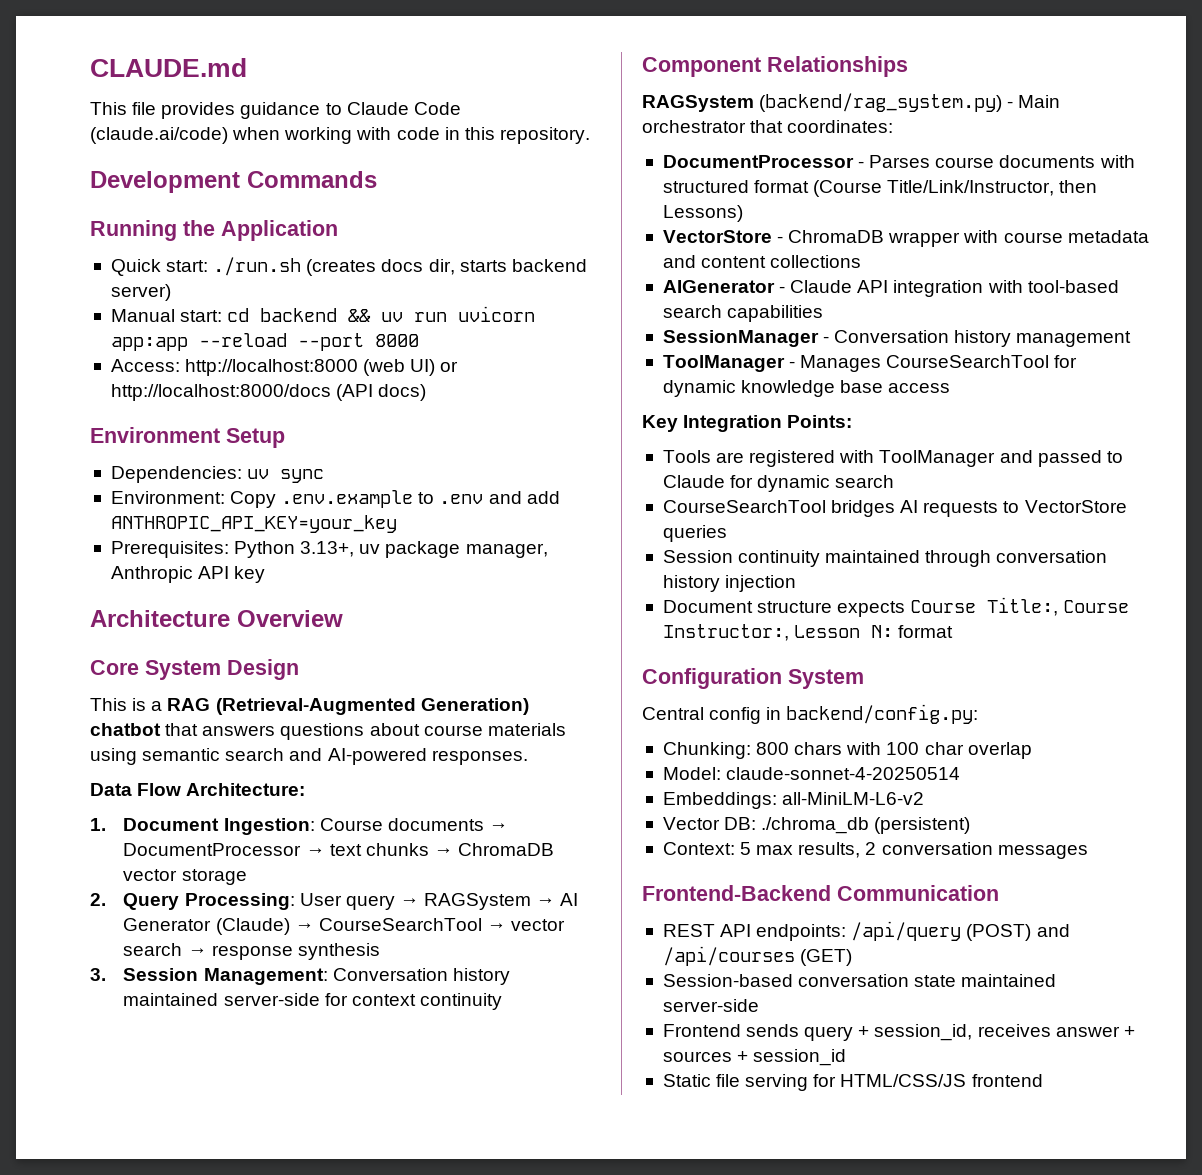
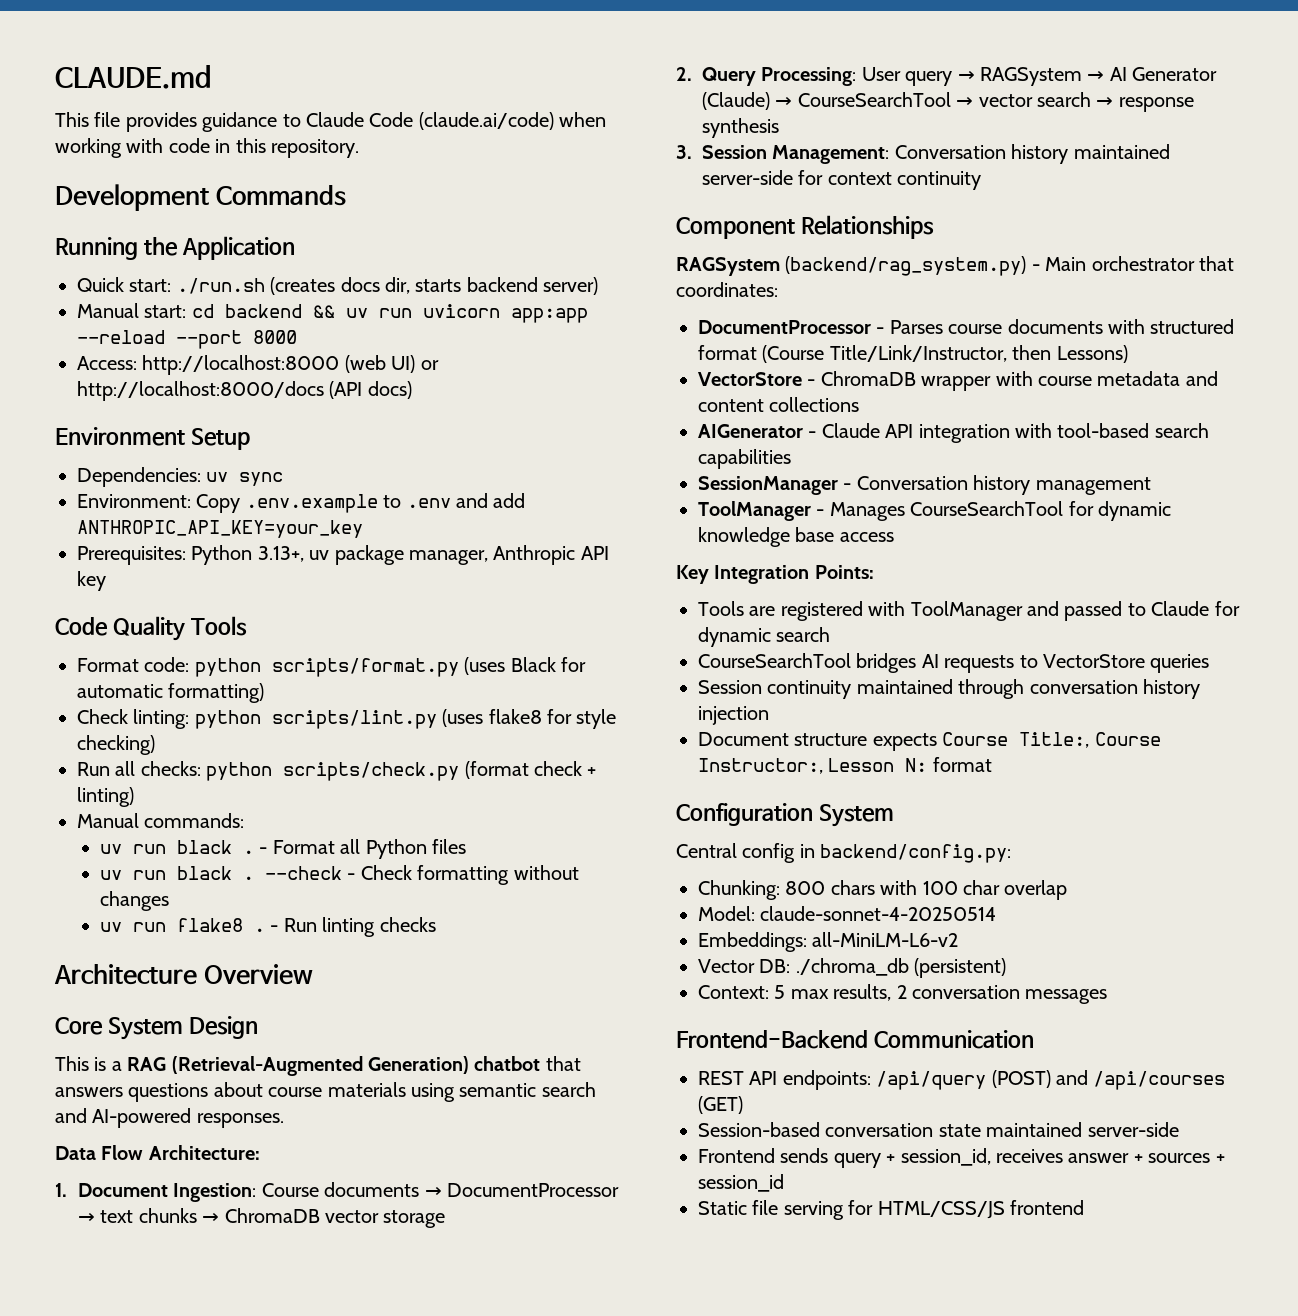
(266, 574) none -> [55,616,247,641] [77,657,586,677] [77,683,265,703] [77,709,617,729] [77,735,155,755] [77,761,597,781] [77,787,134,807] [77,813,245,828] [99,839,466,859] [99,865,579,885] [99,891,169,911] [99,917,436,937] // Code Quality Tools // Format code: python scripts/format.py (uses Black for automatic formatting) // Check linting: python scripts/lint.py (uses flake8 for style checking) // Run all checks: python scripts/check.py (format check + linting) // Manual commands: // uv run black . - Format all Python files // uv run black . --check - Check formatting without changes // uv run flake8 . - Run linting checks

